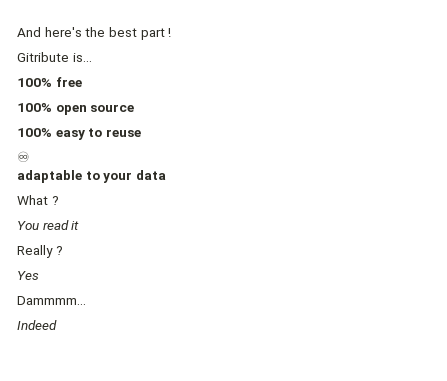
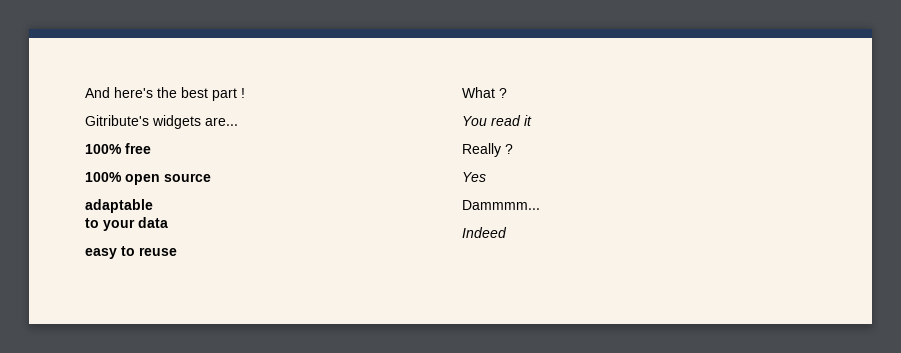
[17,52,92,62] Gitribute is... -> [85,115,238,129] Gitribute's widgets are...
[17,128,52,137] 100% -> [85,199,153,213] [85,217,168,231] adaptable // to your data //
[17,151,30,162] [17,170,166,183] // ♾ // adaptable to your data -> (177, 251) none

